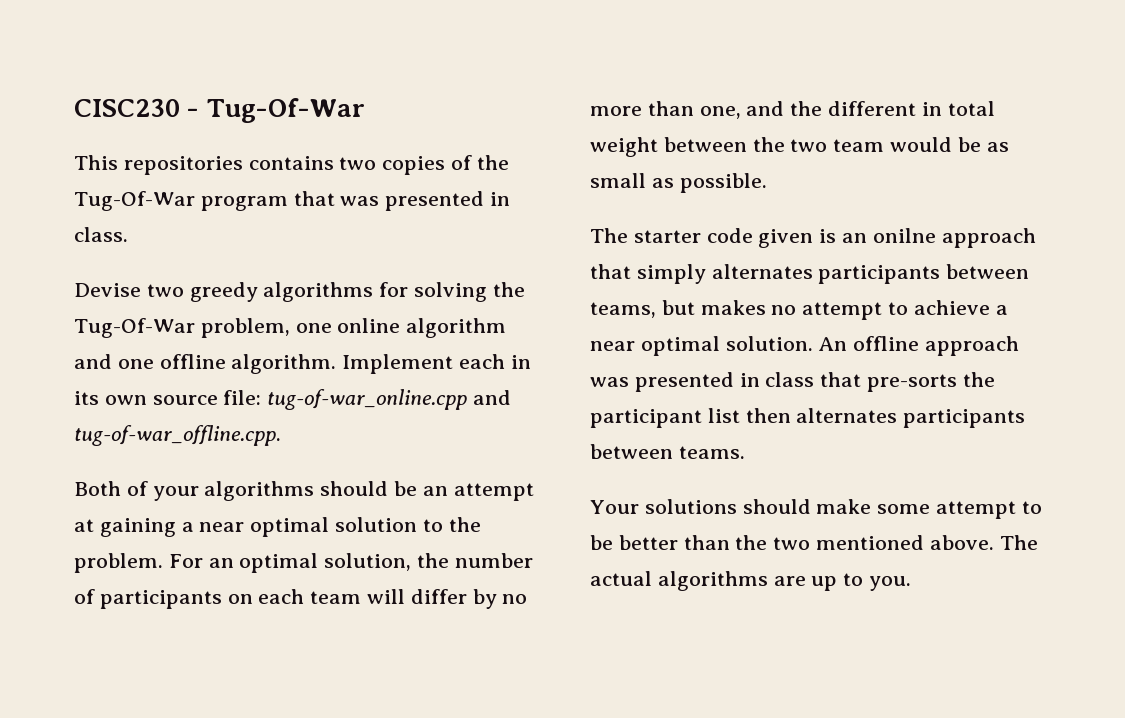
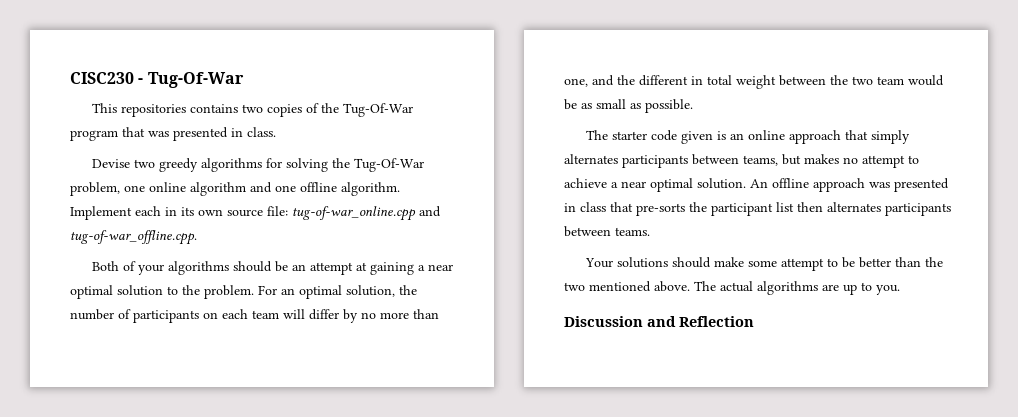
[872,228,936,243] onilne -> [748,130,786,140] online
(912, 583) none -> [564,316,754,327] // Discussion and Reflection

